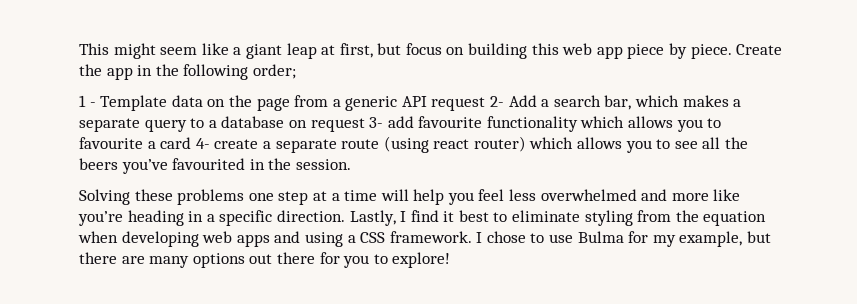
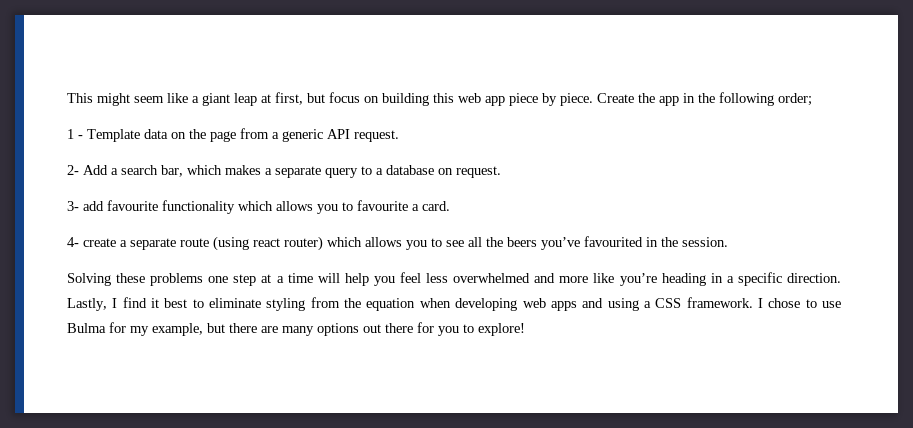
[431,97,486,111] request -> [354,130,399,142] request. //
[310,118,365,132] request -> [456,166,501,178] request. //
[160,137,192,149] card -> [422,201,450,211] card. //

